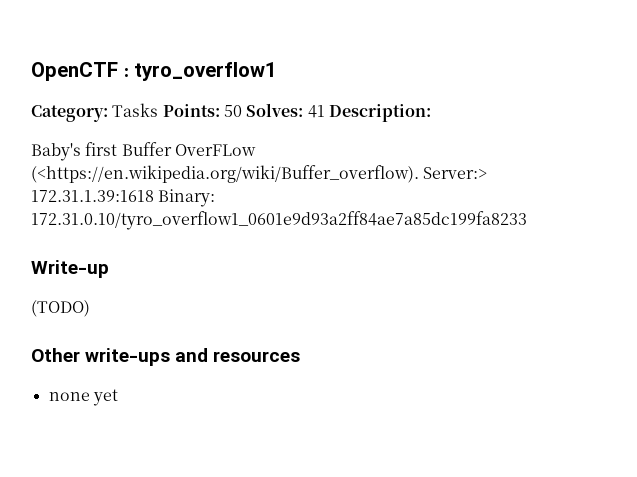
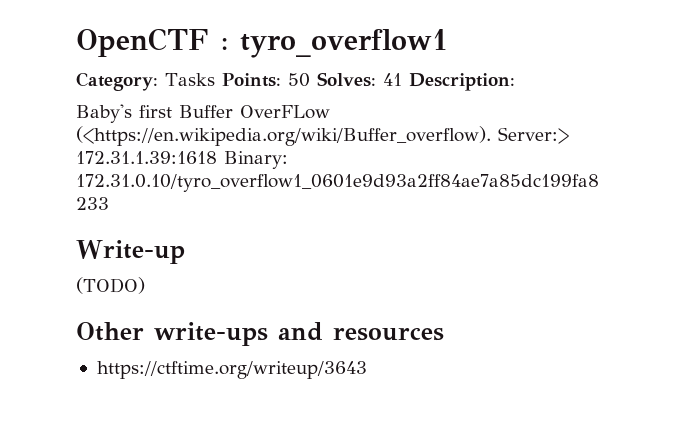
[48,389,118,406] none yet -> [96,361,367,379] https://ctftime.org/writeup/3643

